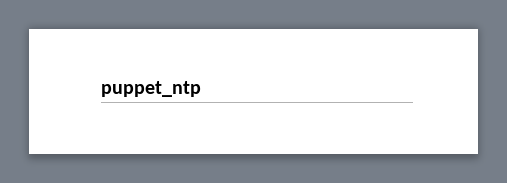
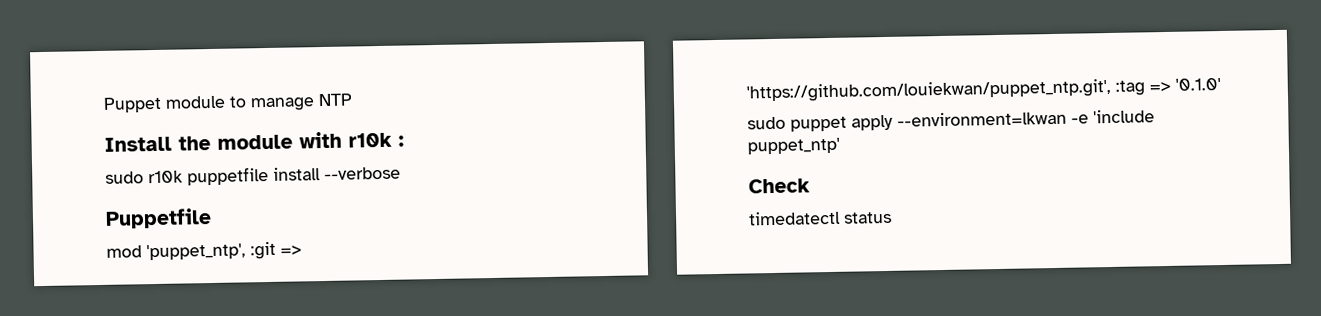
[101,81,201,97] puppet_ntp -> [103,93,353,113] [104,131,404,152] [105,166,401,186] [105,208,212,229] [106,241,302,261] [746,78,1221,103] [747,109,1155,132] [747,137,840,155] [748,178,810,194] [748,210,892,226] Puppet module to manage NTP // Install the module with r10k : // sudo r10k puppetfile install --verbose // Puppetfile // mod 'puppet_ntp', :git => 'https://github.com/louiekwan/puppet_ntp.git', :tag => '0.1.0' // sudo puppet apply --environment=lkwan -e 'include puppet_ntp' // Check // timedatectl status

